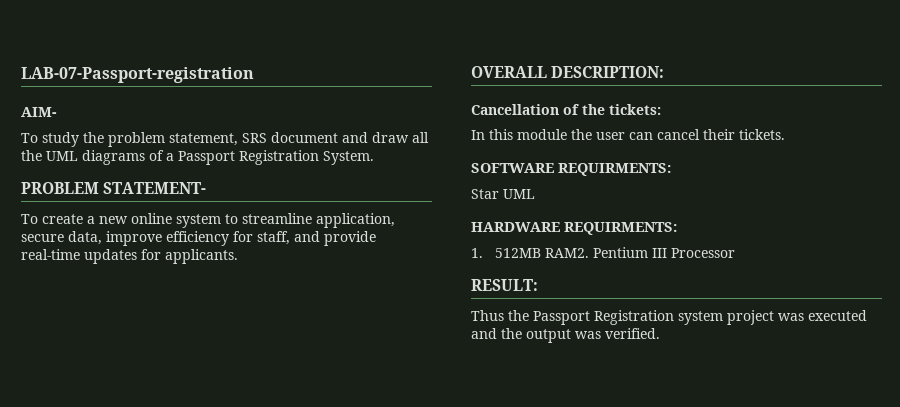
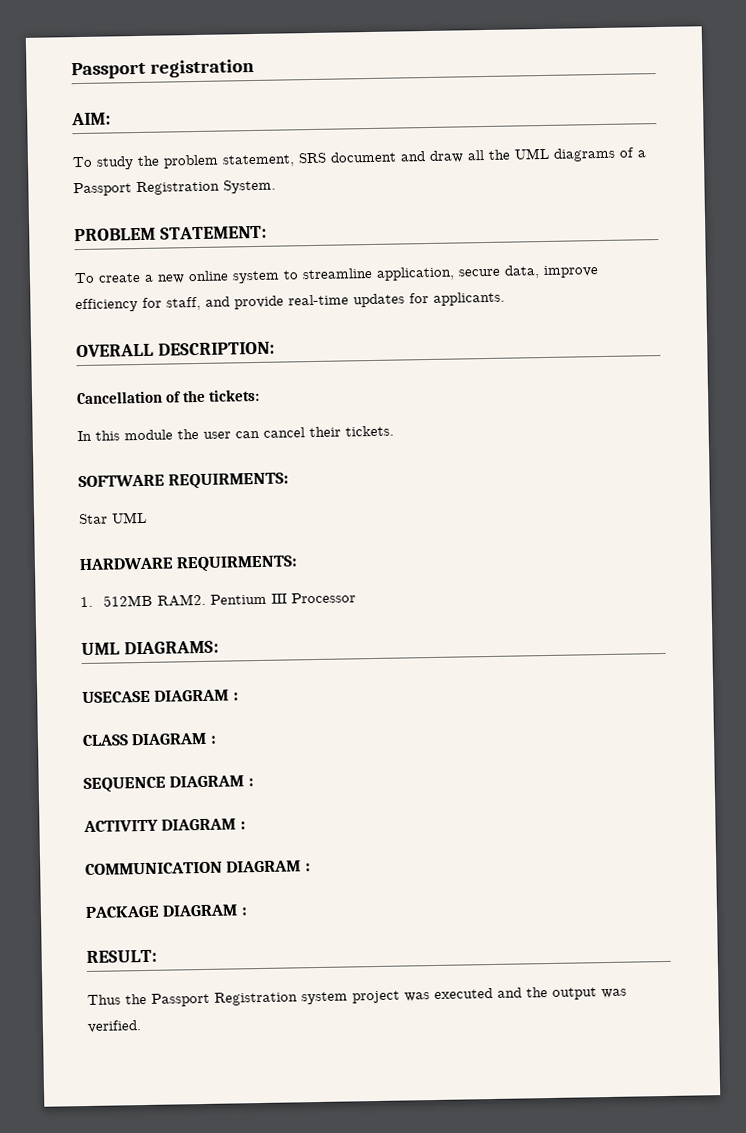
[21,67,254,83] [21,107,57,117] LAB-07-Passport-registration // AIM- -> [71,58,256,80] [71,112,111,126] Passport registration // AIM:
[103,182,207,194] STATEMENT- -> [159,225,267,240] STATEMENT:
(736, 253) none -> [81,640,219,656] [82,689,239,704] [82,732,217,747] [83,775,254,794] [83,818,246,833] [85,860,311,876] [85,904,248,919] // UML DIAGRAMS: // USECASE DIAGRAM : // CLASS DIAGRAM : // SEQUENCE DIAGRAM : // ACTIVITY DIAGRAM : // COMMUNICATION DIAGRAM : // PACKAGE DIAGRAM :

